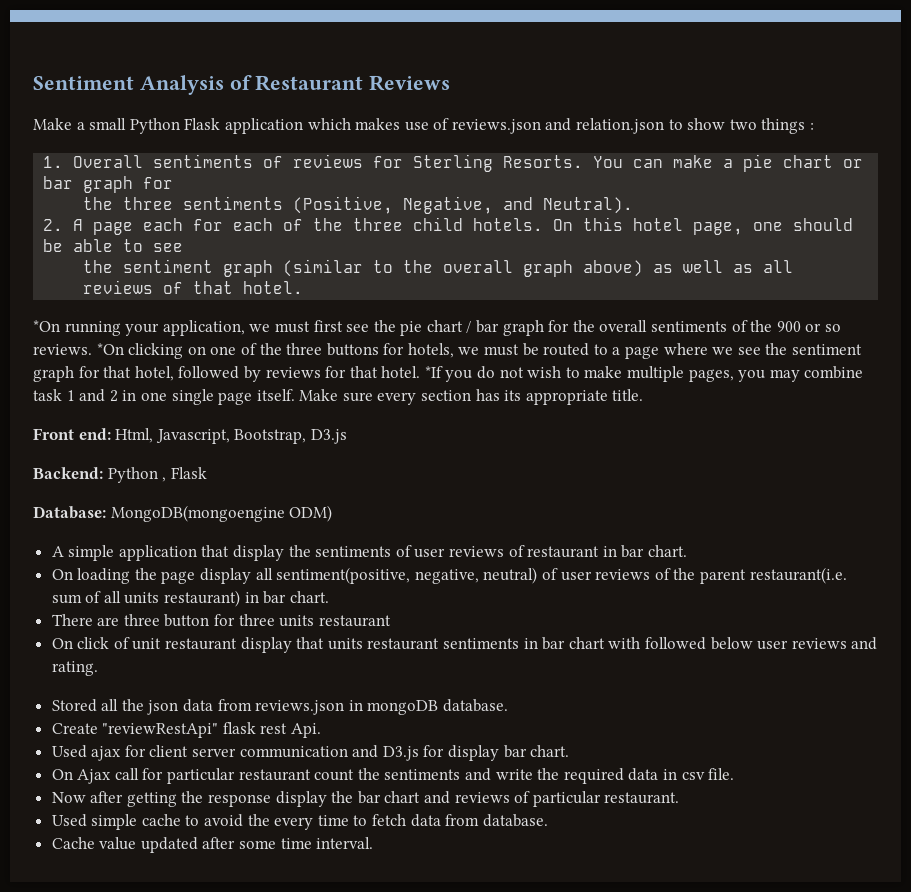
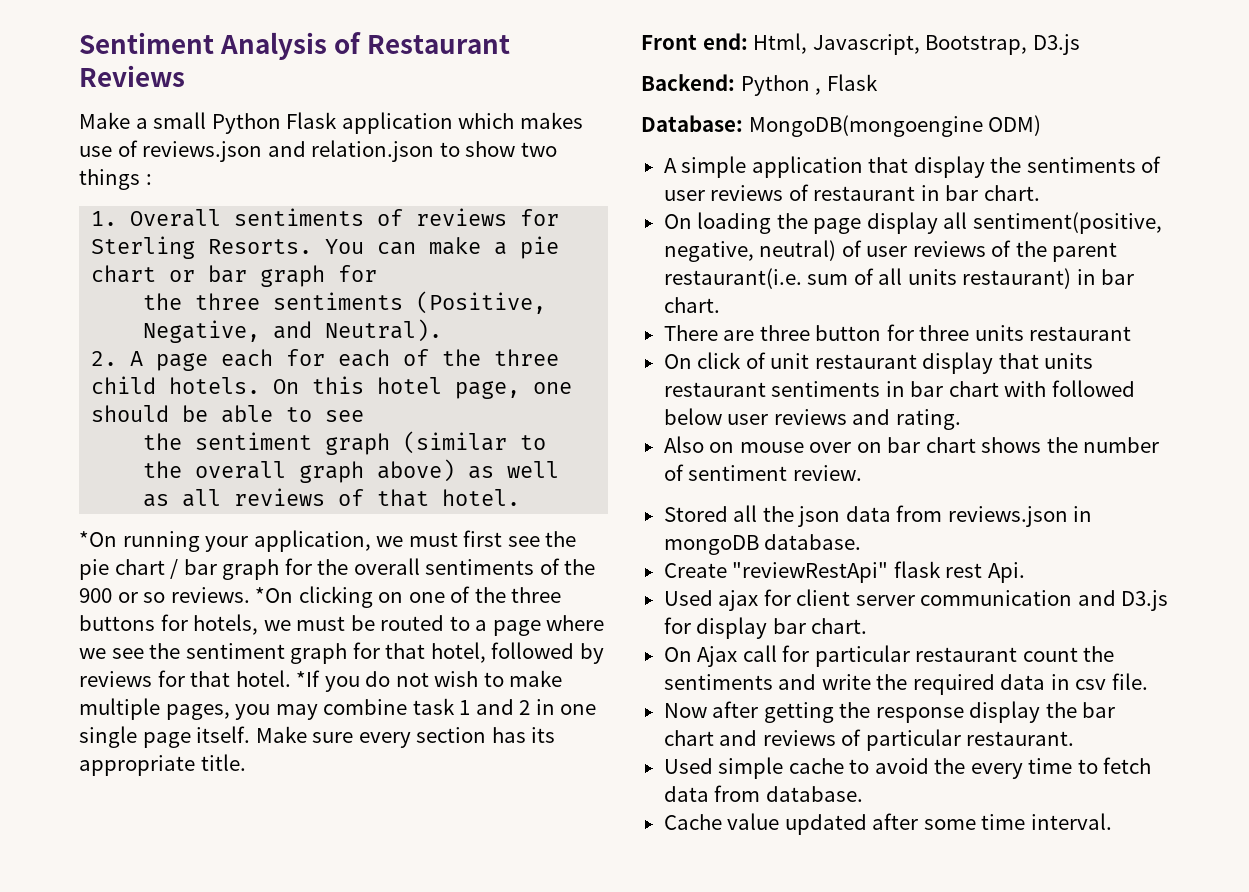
(98, 668) none -> [663,436,1160,453] [663,464,862,481] // Also on mouse over on bar chart shows the number of sentiment review.

